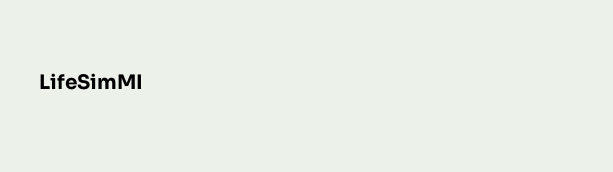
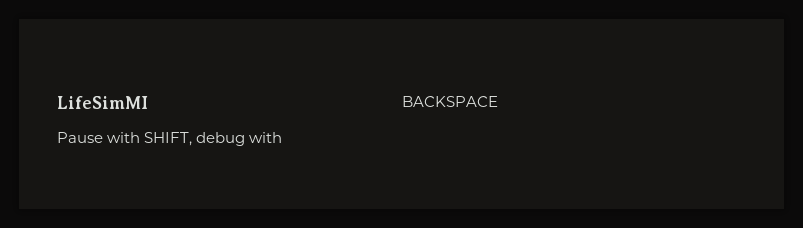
(143, 81) none -> [57,132,283,146] [402,96,498,107] // Pause with SHIFT, debug with BACKSPACE

